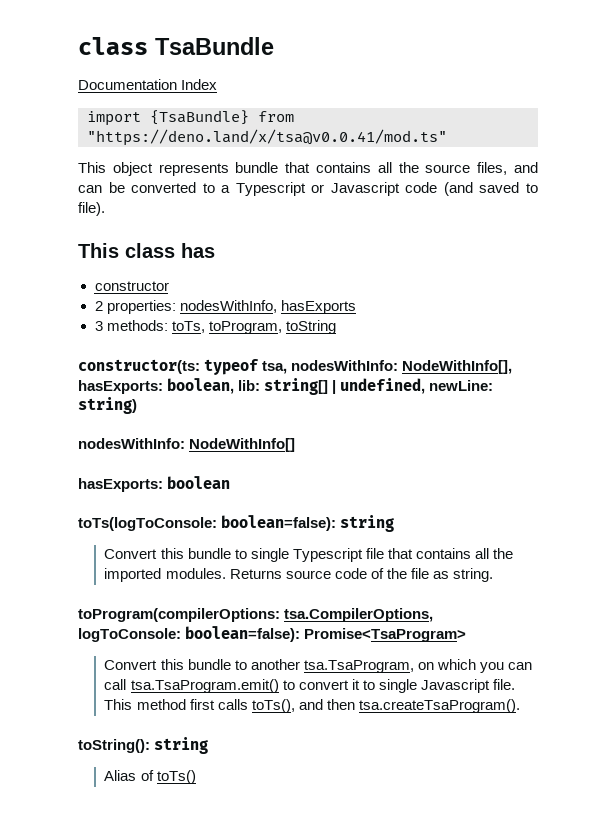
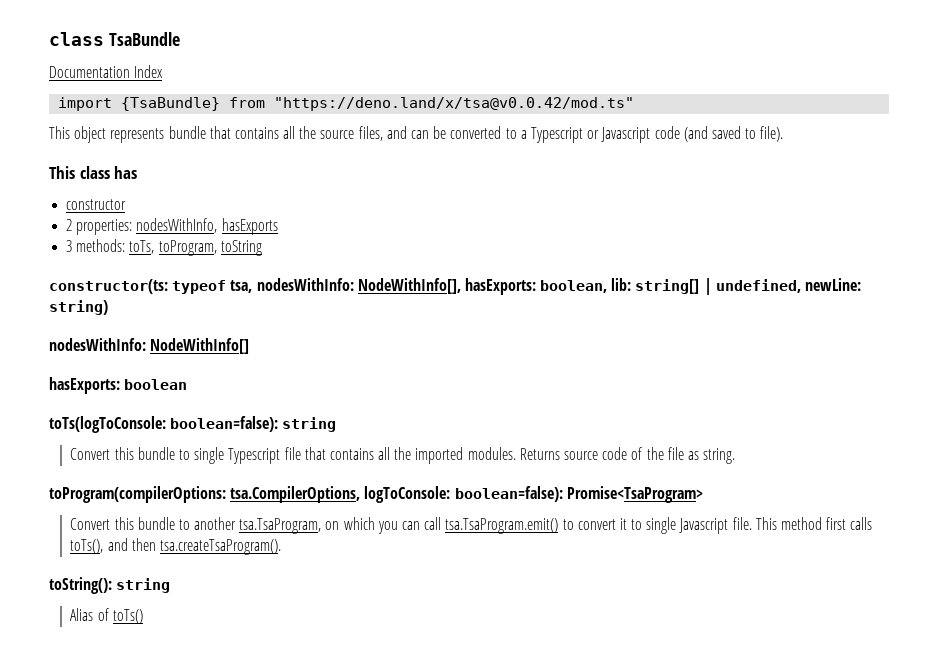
[87,129,447,146] "https://deno.land/x/tsa@v0.0.41/mod.ts" -> [274,97,635,111] "https://deno.land/x/tsa@v0.0.42/mod.ts"

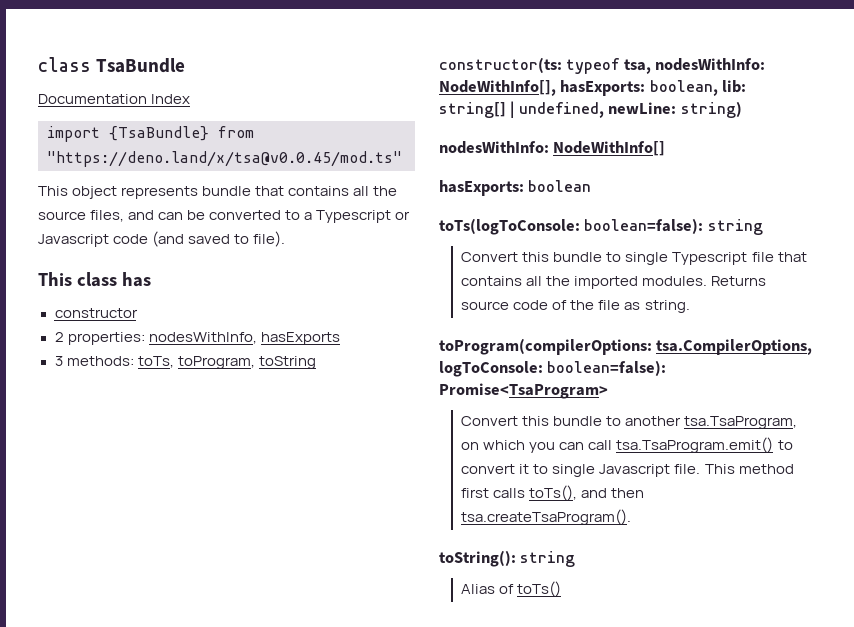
[274,97,635,111] "https://deno.land/x/tsa@v0.0.42/mod.ts" -> [47,151,402,167] "https://deno.land/x/tsa@v0.0.45/mod.ts"

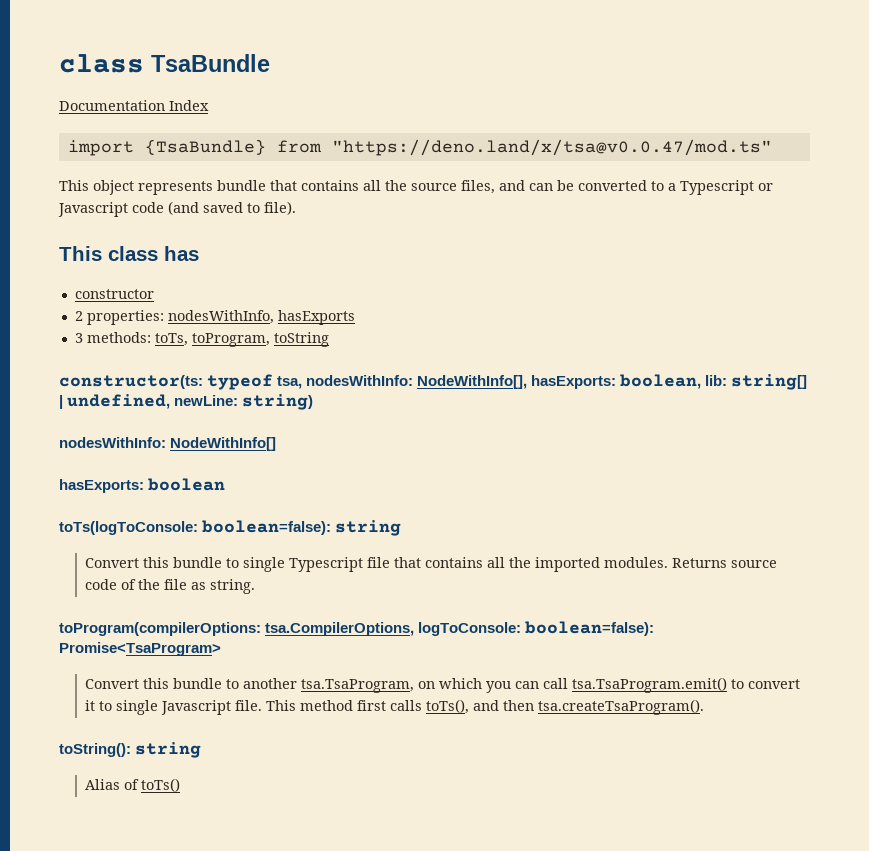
[47,151,402,167] "https://deno.land/x/tsa@v0.0.45/mod.ts" -> [331,139,772,156] "https://deno.land/x/tsa@v0.0.47/mod.ts"

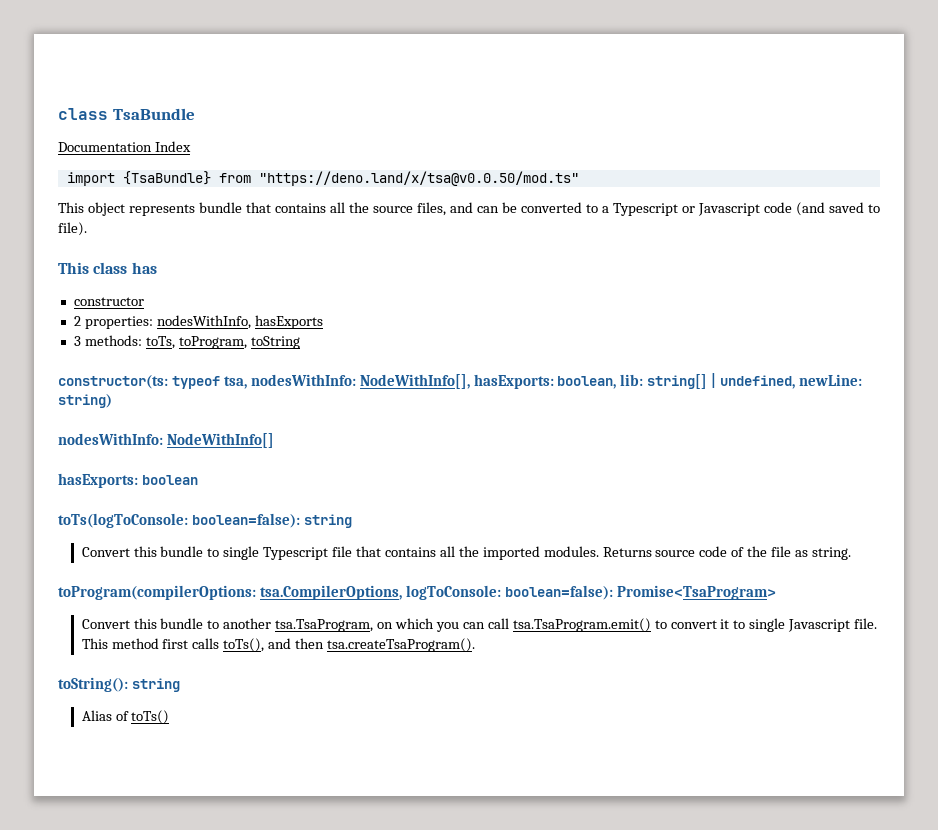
[331,139,772,156] "https://deno.land/x/tsa@v0.0.47/mod.ts" -> [258,171,579,186] "https://deno.land/x/tsa@v0.0.50/mod.ts"

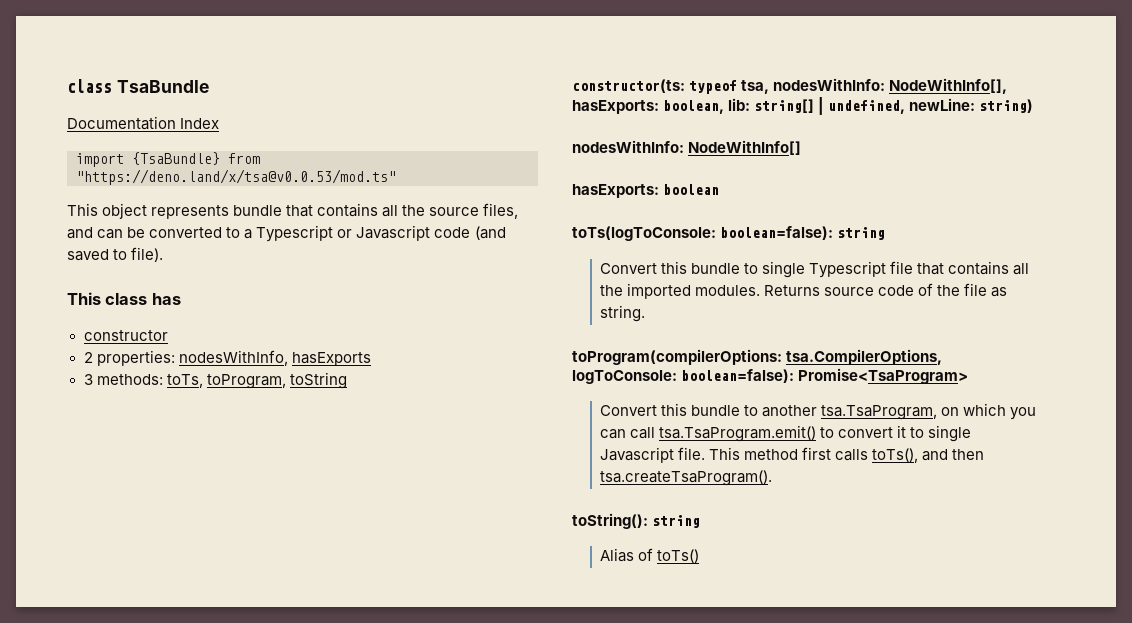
[258,171,579,186] "https://deno.land/x/tsa@v0.0.50/mod.ts" -> [76,169,396,185] "https://deno.land/x/tsa@v0.0.53/mod.ts"

